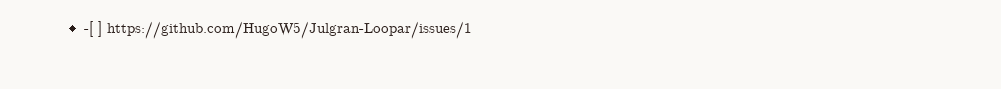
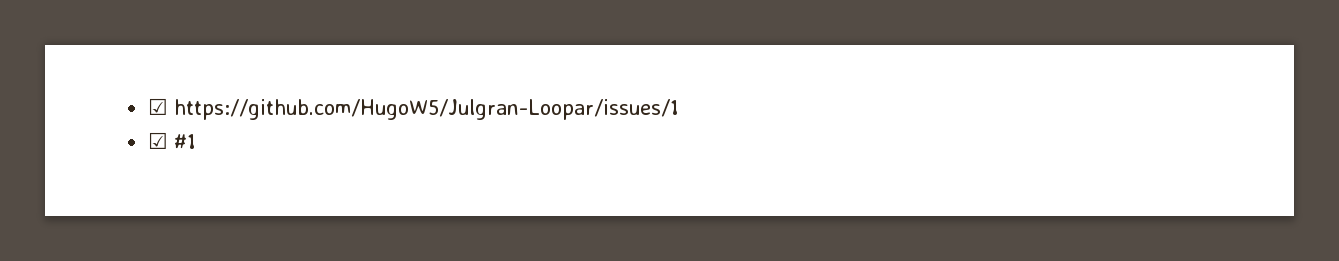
[83,21,102,37] -[ ] -> [148,98,169,115] ☑
(472, 30) none -> [148,132,197,149] // ☑ #1

